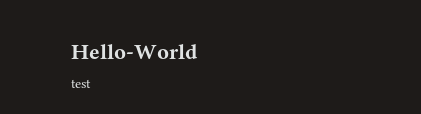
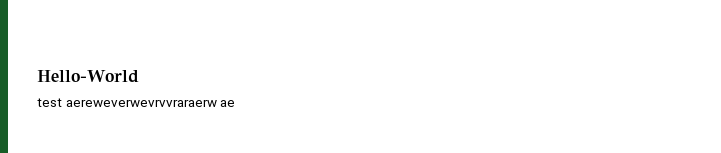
(91, 83) none -> [65,99,236,107] aereweverwevrvvraraerw ae

